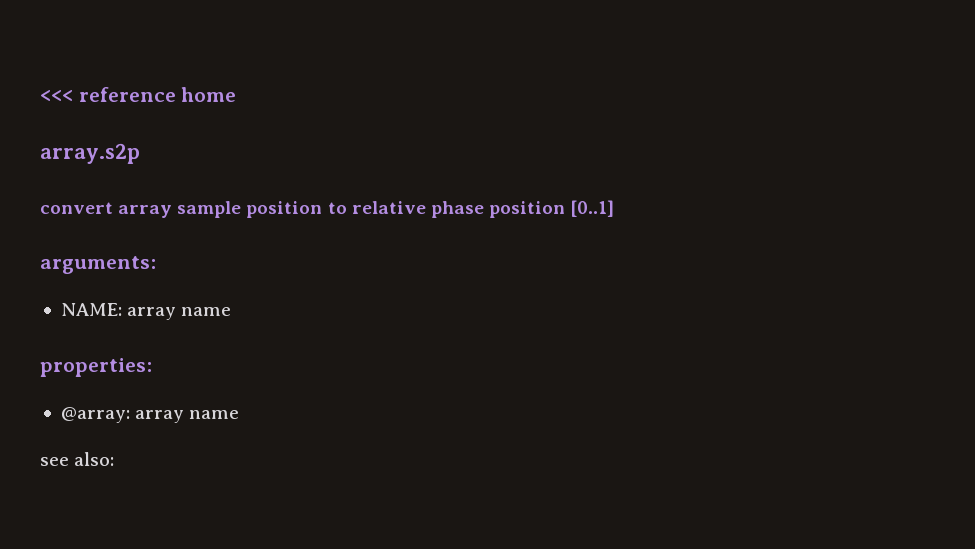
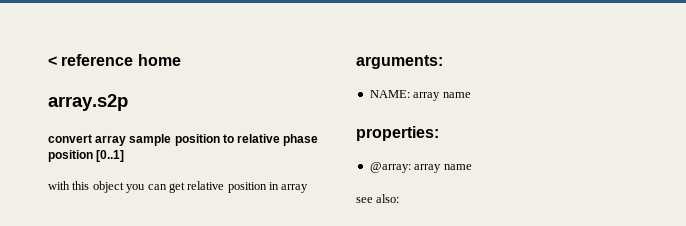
[40,90,73,102] <<< -> [48,56,57,66] <
(615, 208) none -> [48,181,309,193] // with this object you can get relative position in array

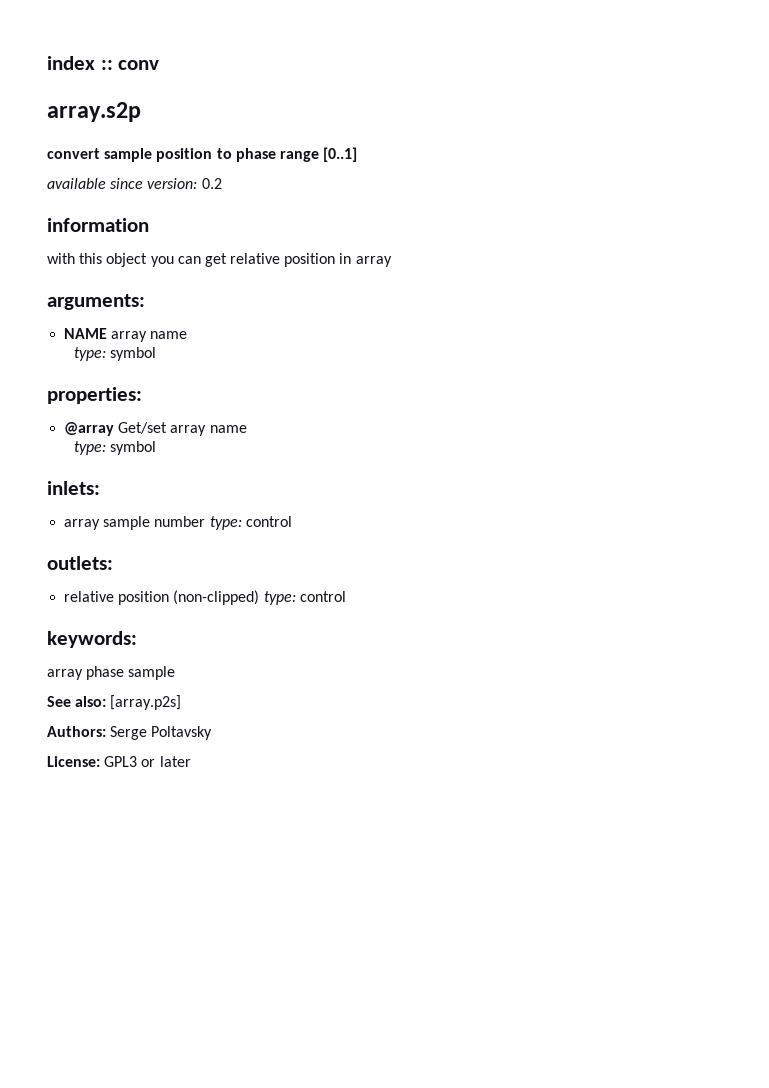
[48,54,181,66] < reference home -> [47,56,160,70] index :: conv
[95,135,127,146] array -> (100, 153) none
[237,134,319,146] [48,150,125,162] relative phase position [0..1] -> [235,147,358,162] [47,178,222,189] [47,218,149,232] phase range [0..1] // available since version: 0.2 // information
[369,90,471,101] NAME: array name -> [64,328,188,342] [73,347,157,361] NAME array name // type: symbol
[369,162,472,173] [356,194,400,203] @array: array name // see also: -> [64,422,247,436] [73,441,157,455] [47,481,100,495] [64,516,292,530] [47,556,113,570] [64,590,346,605] [47,631,137,648] [47,666,176,680] [47,695,182,710] [47,726,213,740] [47,756,191,767] @array Get/set array name // type: symbol // inlets: // array sample number type: control // outlets: // relative position (non-clipped) type: control // keywords: // array phase sample // See also: [array.p2s] // Authors: Serge Poltavsky // License: GPL3 or later

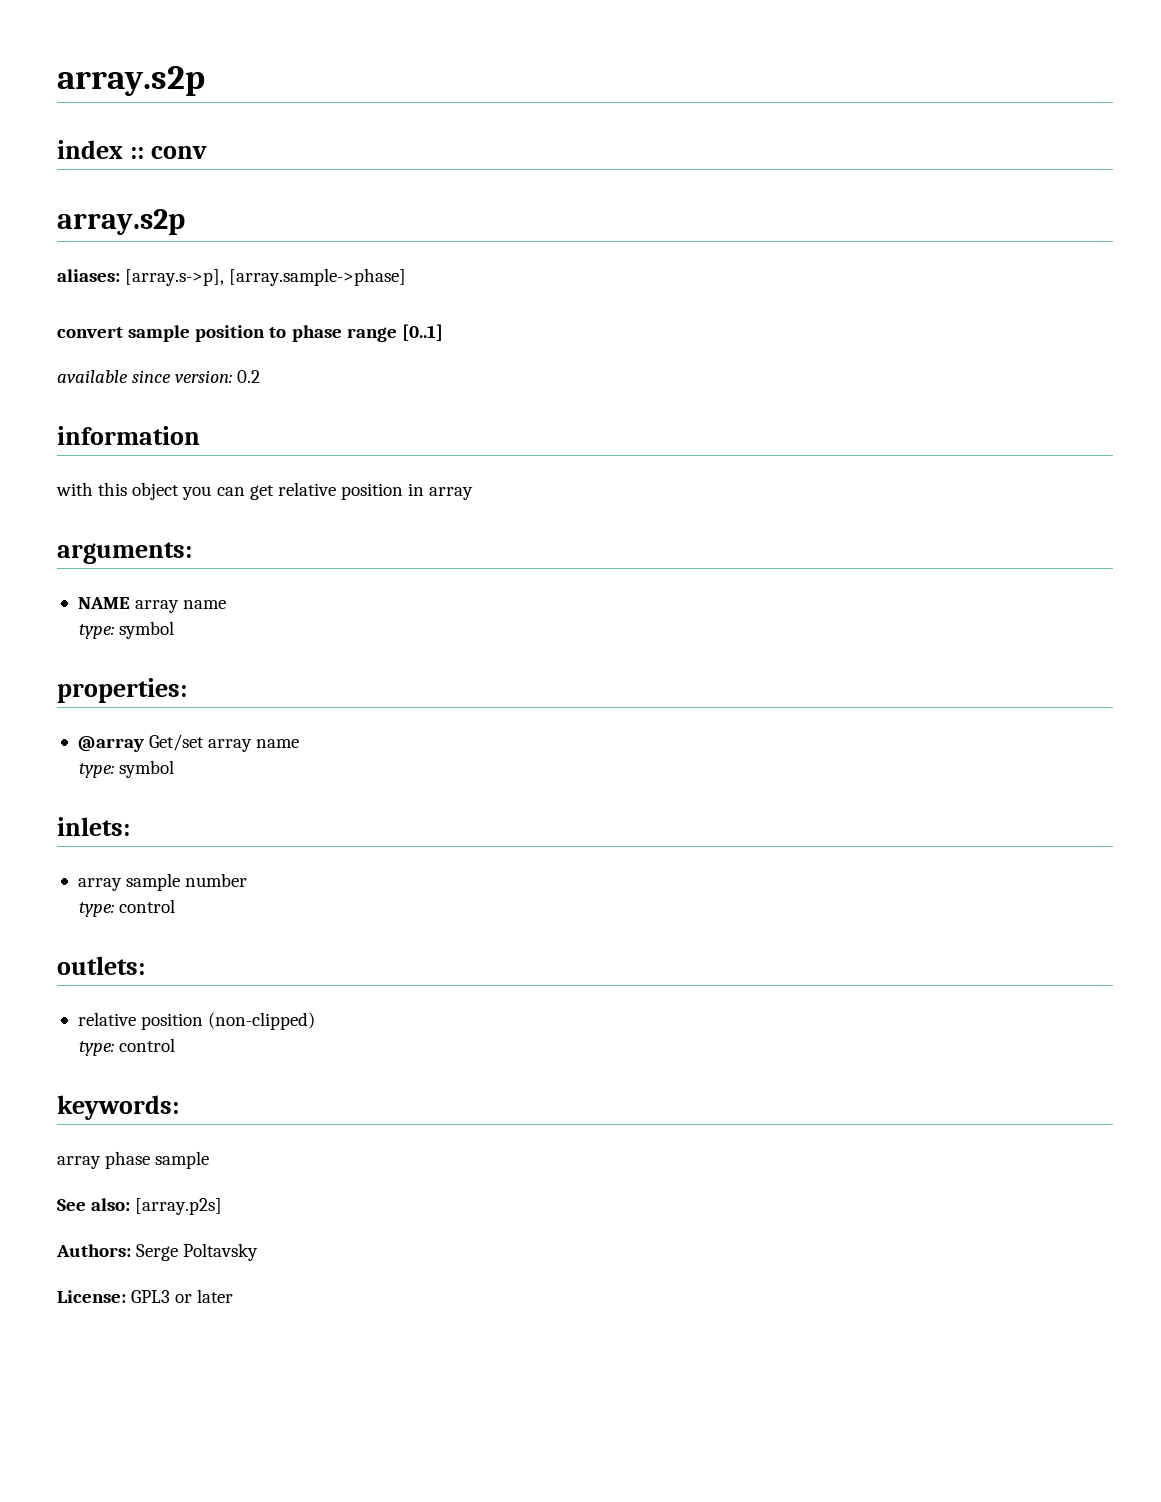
(47, 63) none -> [57,66,205,96] array.s2p //
(141, 112) none -> [57,268,407,286] // aliases: [array.s->p], [array.sample->phase]
(206, 521) none -> (248, 880) //
(260, 597) none -> (316, 1021) //

